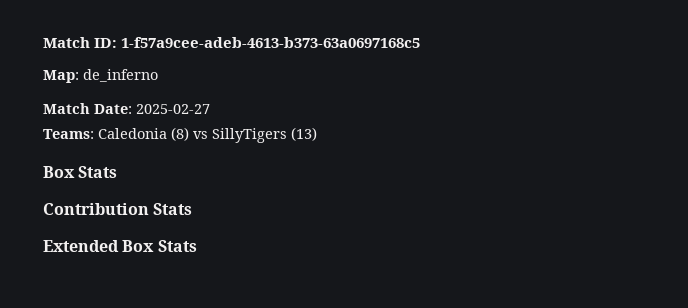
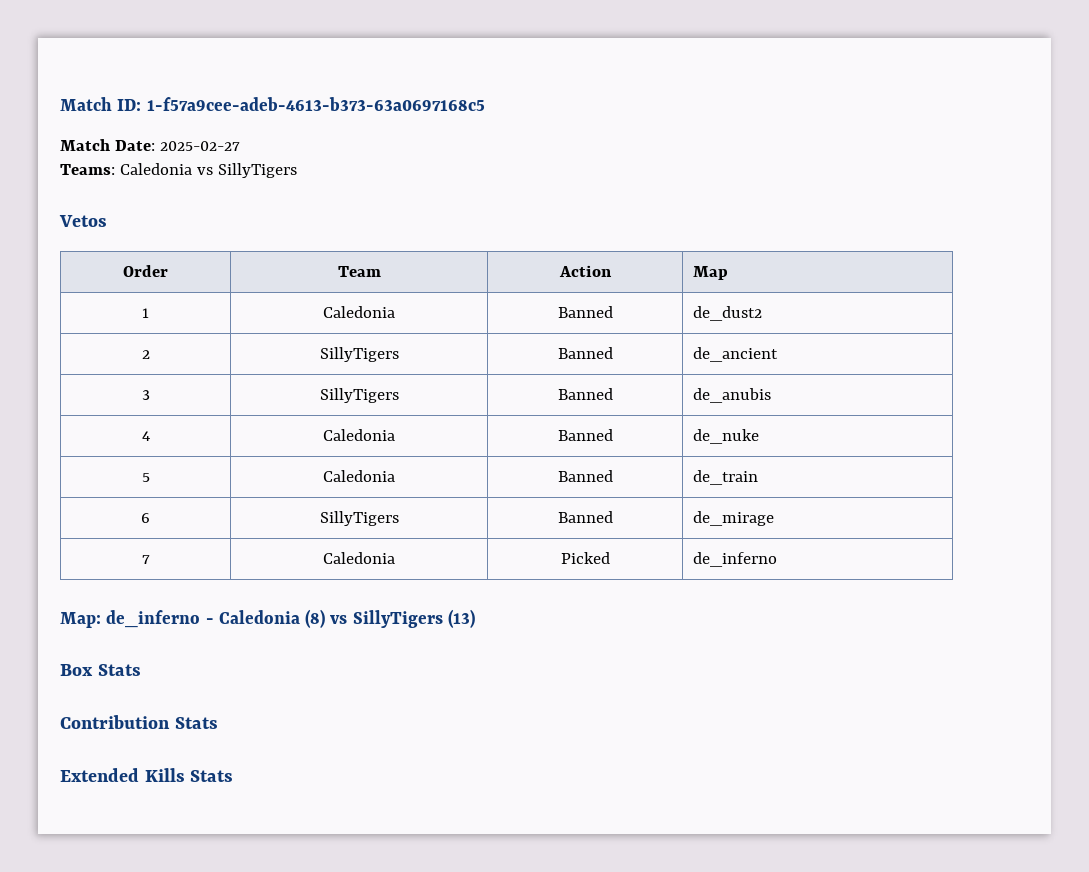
[43,69,158,83] // Map: de_inferno -> (485, 104) none
(167, 133) none -> [196,163,297,178] [59,215,107,227] [123,265,168,277] [337,266,381,277] [558,265,612,277] [692,266,728,280] [142,308,149,318] [323,306,395,318] [557,306,613,318] [692,306,762,321] [141,350,150,359] [319,347,399,362] [557,347,613,359] [692,347,778,362] [141,390,150,400] [319,388,399,403] [557,388,613,400] [692,388,771,403] [141,431,150,441] [323,429,395,441] [557,429,613,441] [692,429,759,444] [141,473,150,482] [323,470,395,482] [557,470,613,482] [692,470,758,485] [141,513,150,523] [319,511,399,526] [557,511,613,523] [692,511,774,526] [141,555,150,564] [323,552,395,564] [560,552,610,564] [692,552,777,567] [60,610,300,628] vs SillyTigers // Vetos // Order | Team | Action | Map // 1 | Caledonia | Banned | de_dust2 // 2 | SillyTigers | Banned | de_ancient // 3 | SillyTigers | Banned | de_anubis // 4 | Caledonia | Banned | de_nuke // 5 | Caledonia | Banned | de_train // 6 | SillyTigers | Banned | de_mirage // 7 | Caledonia | Picked | de_inferno // Map: de_inferno - Caledonia
[122,240,155,252] Box -> [144,768,185,782] Kills

